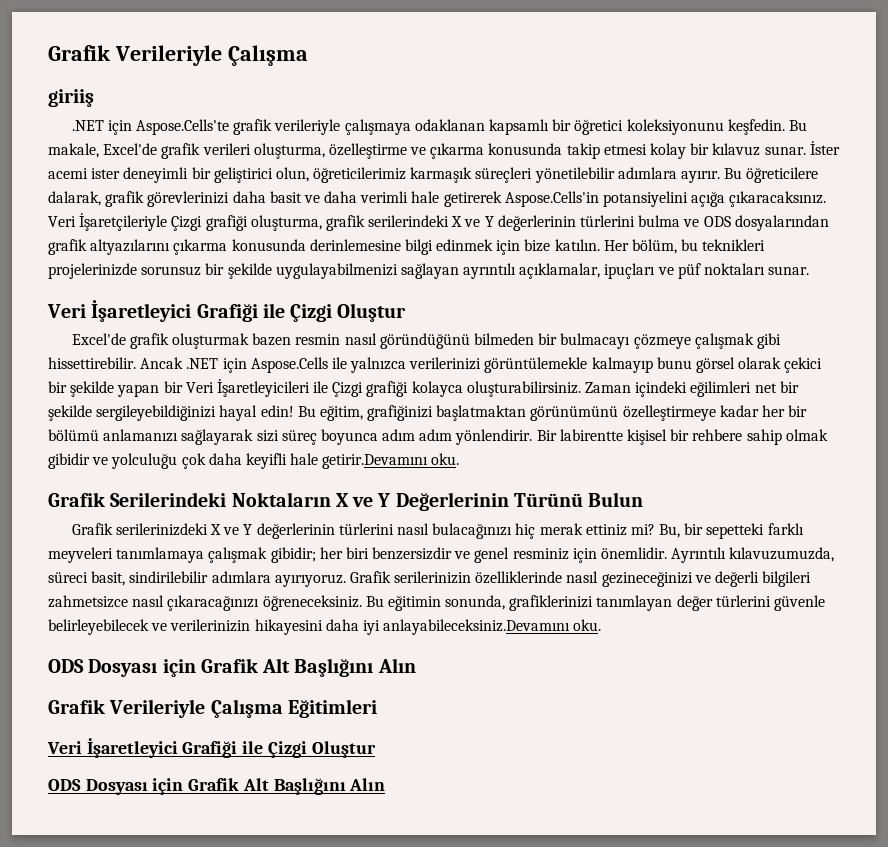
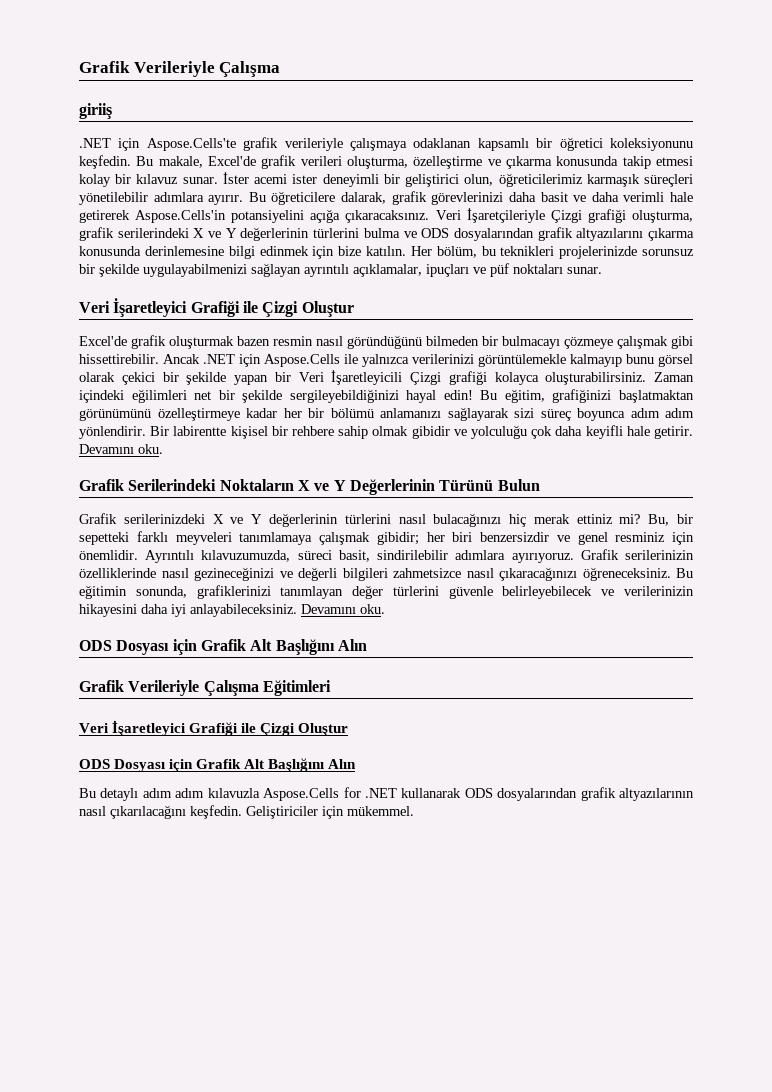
[216,379,329,397] İşaretleyicileri ile -> [331,370,403,385] İşaretleyicili
[322,454,429,469] getirir.Devamını -> [654,426,693,439] [79,444,134,454] getirir. Devamını
[383,619,571,635] anlayabileceksiniz.Devamını -> [190,604,356,617] anlayabileceksiniz. Devamını
(386, 784) none -> [79,787,695,801] [79,805,414,819] // Bu detaylı adım adım kılavuzla Aspose.Cells for .NET kullanarak ODS dosyalarından grafik altyazılarının nasıl çıkarılacağını keşfedin. Geliştiriciler için mükemmel.

